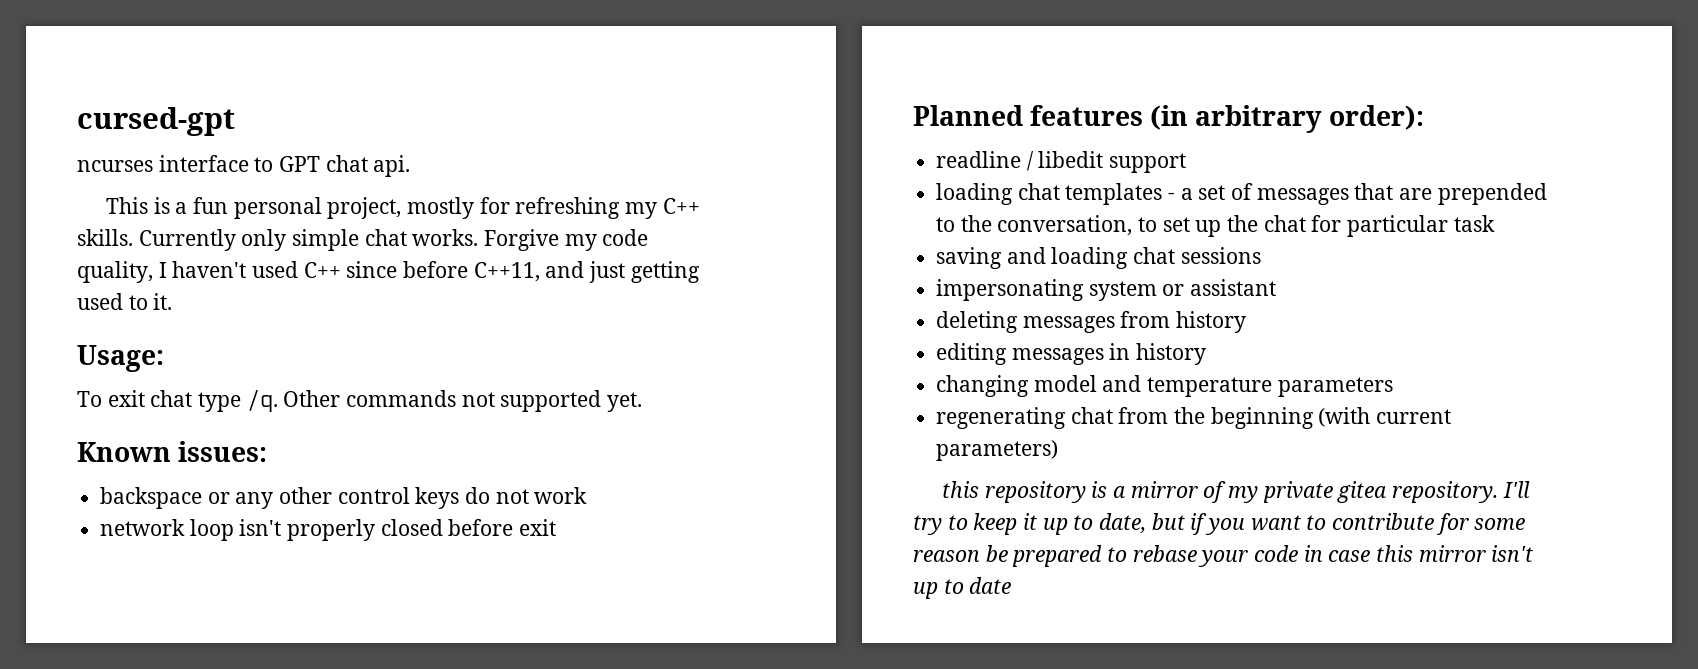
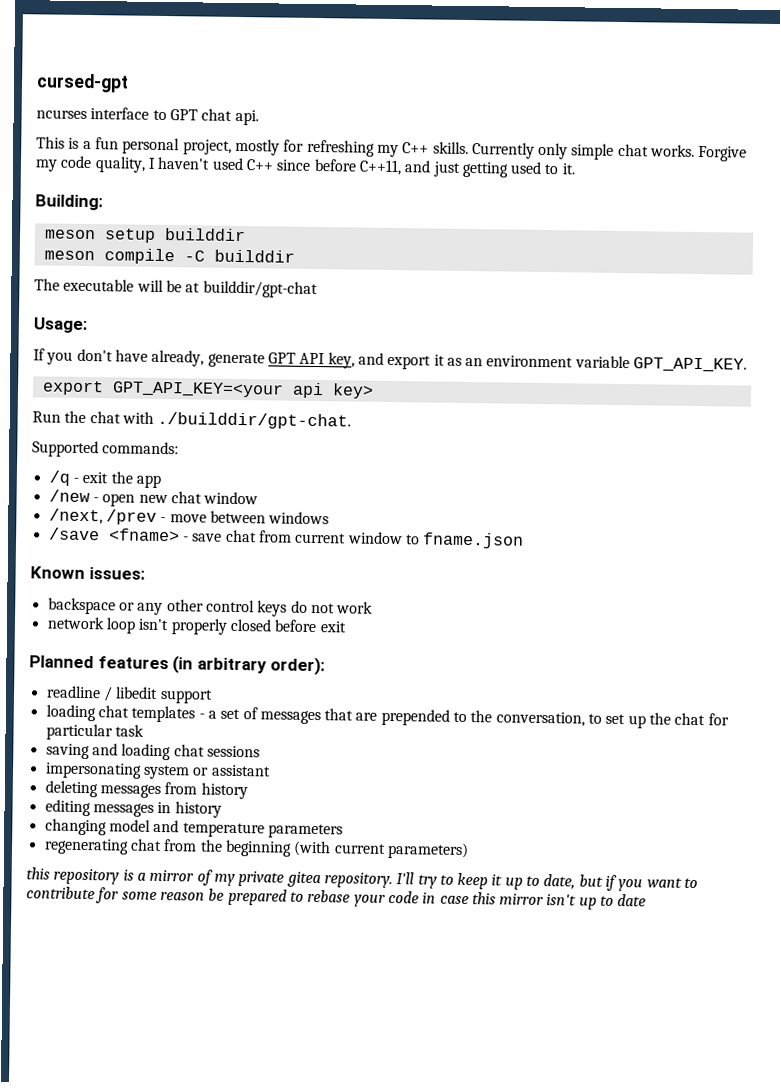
[77,345,164,372] [77,389,643,412] Usage: // To exit chat type /q. Other commands not supported yet. -> [35,194,103,211] [43,228,246,243] [43,248,295,265] [34,278,318,299] [33,317,87,334] [33,348,748,373] [41,380,374,399] [32,410,352,430] [32,440,180,458] [48,470,161,488] [48,489,259,507] [48,508,330,525] [48,527,525,549] Building: // meson setup builddir // meson compile -C builddir // The executable will be at builddir/gpt-chat // Usage: // If you don't have already, generate GPT API key, and export it as an environment variable GPT_API_KEY. // export GPT_API_KEY=<your api key> // Run the chat with ./builddir/gpt-chat. // Supported commands: // /q - exit the app // /new - open new chat window // /next, /prev - move between windows // /save <fname> - save chat from current window to fname.json

